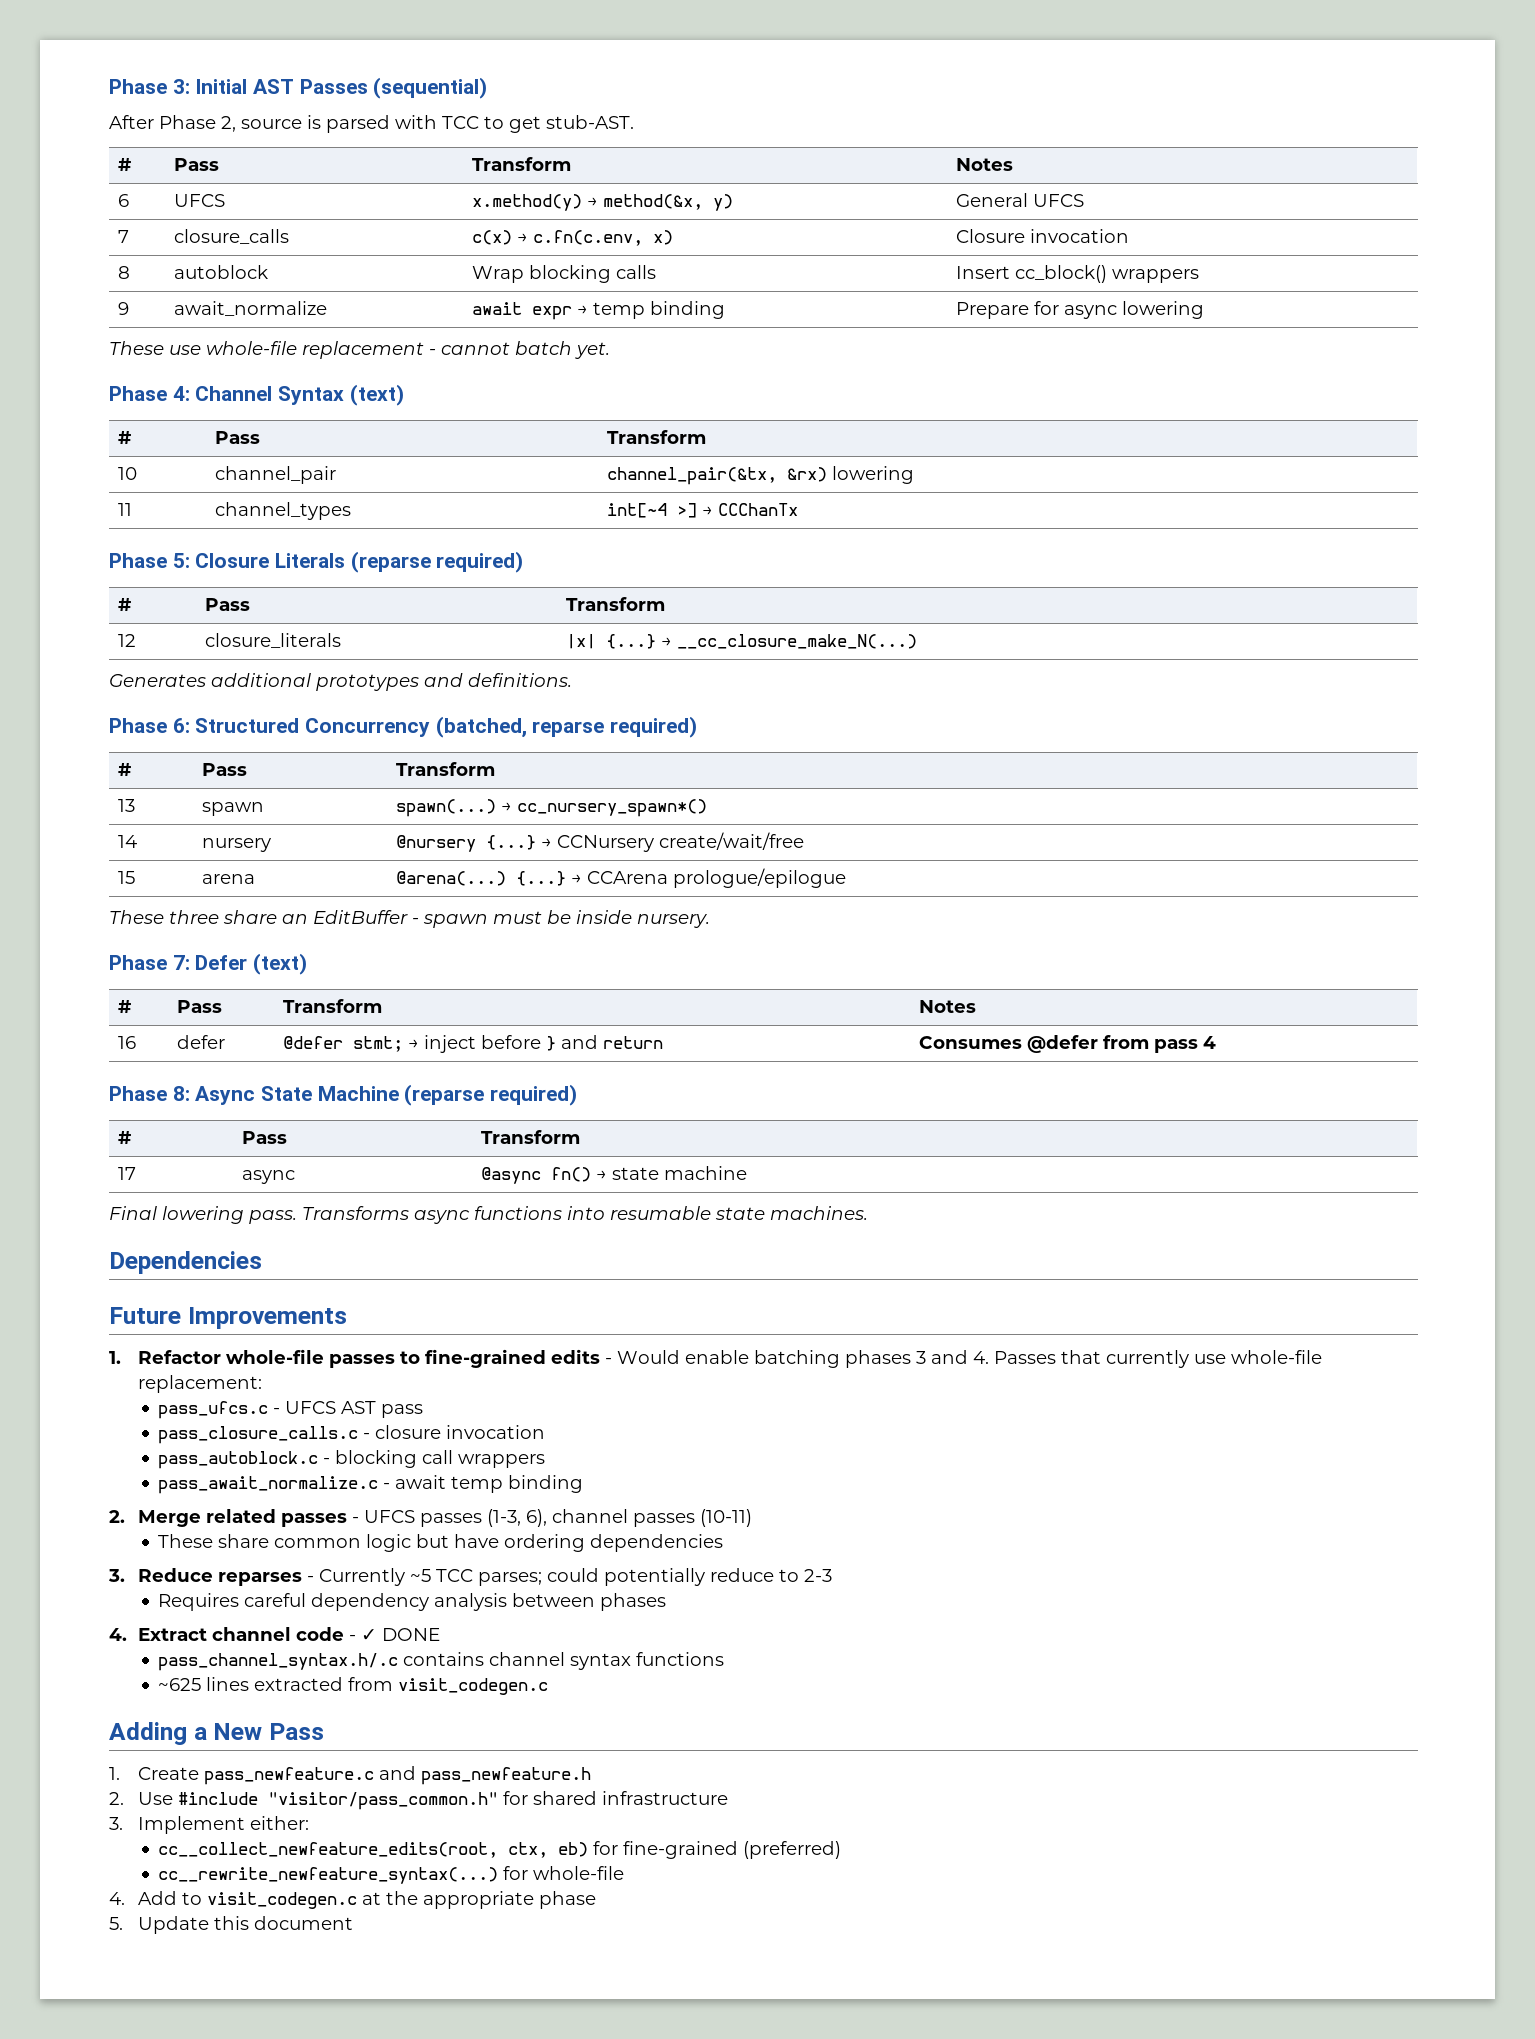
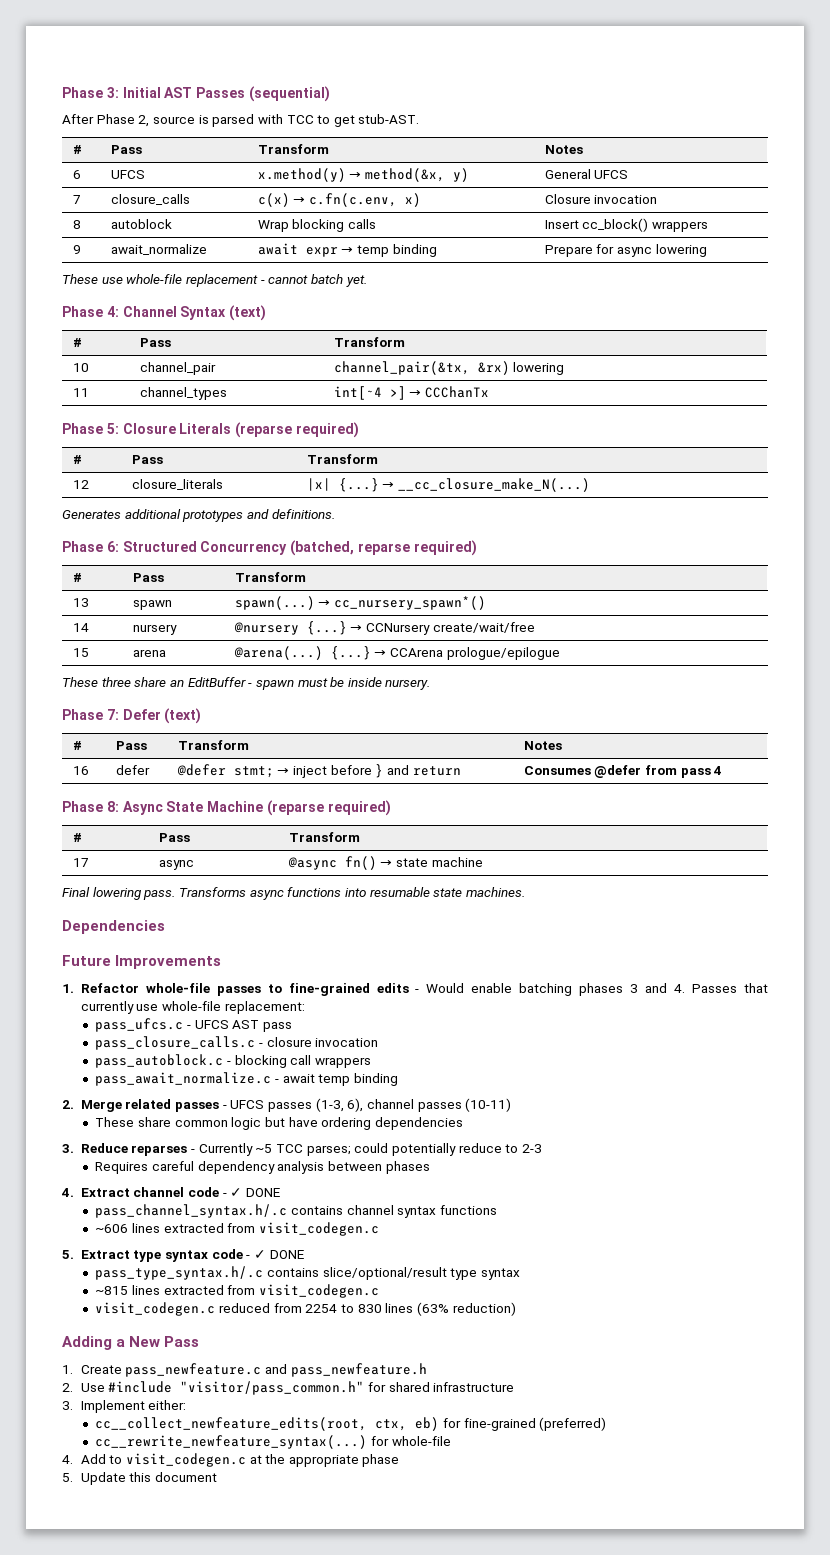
[158,1677,549,1695] ~625 lines extracted from visit_codegen.c -> [95,1222,380,1236] [62,1249,304,1262] [95,1266,521,1280] [95,1284,380,1298] [95,1302,516,1316] ~606 lines extracted from visit_codegen.c // 5. Extract type syntax code - ✓ DONE // pass_type_syntax.h/.c contains slice/optional/result type syntax // ~815 lines extracted from visit_codegen.c // visit_codegen.c reduced from 2254 to 830 lines (63% reduction)

